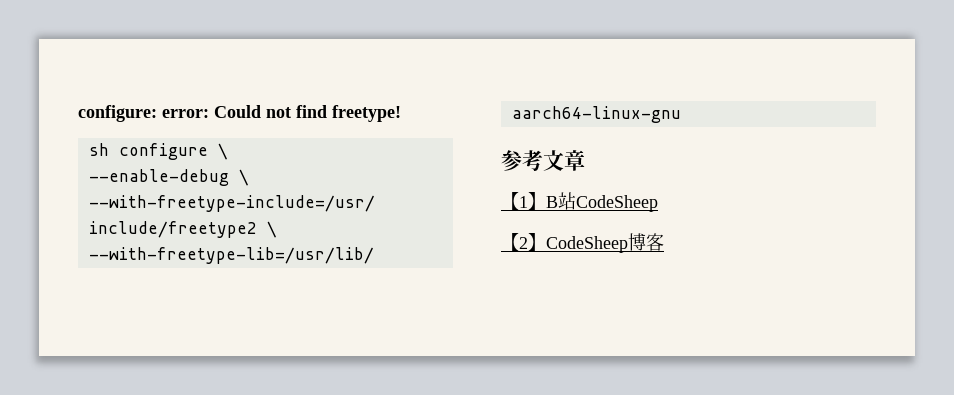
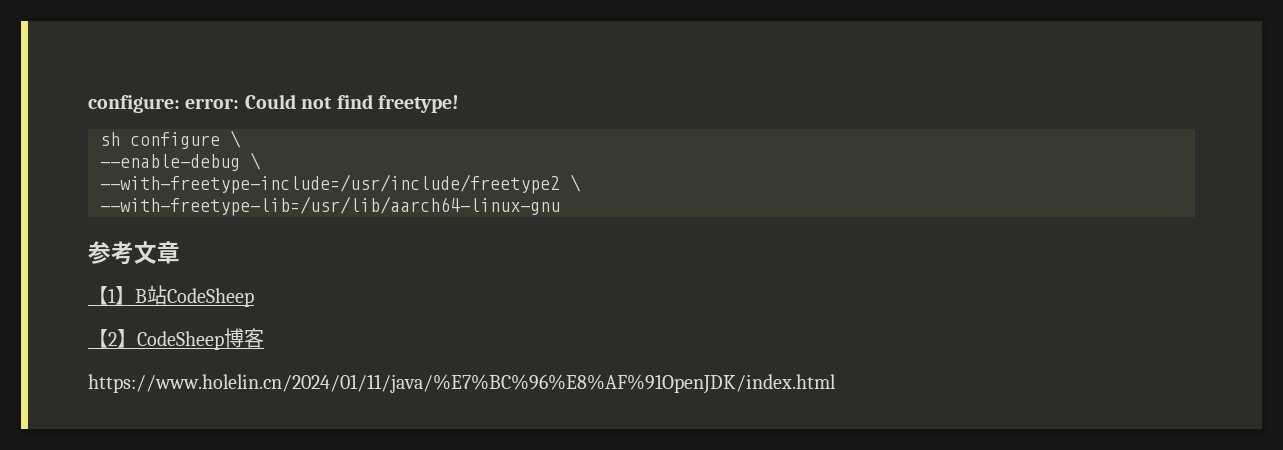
(664, 242) none -> [88,374,836,394] // https://www.holelin.cn/2024/01/11/java/%E7%BC%96%E8%AF%91OpenJDK/index.html

